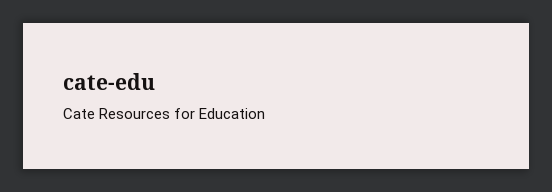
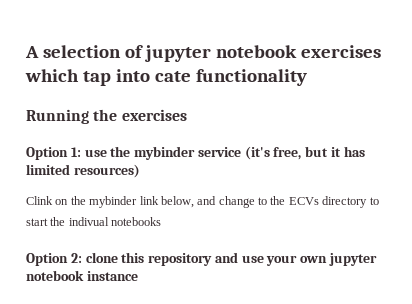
[63,73,155,90] [63,108,266,119] cate-edu // Cate Resources for Education -> [25,45,381,62] [25,69,307,86] [26,109,187,124] [26,146,365,160] [26,164,140,178] [26,196,379,208] [26,217,162,226] [26,252,378,266] [26,270,138,281] A selection of jupyter notebook exercises which tap into cate functionality // Running the exercises // Option 1: use the mybinder service (it's free, but it has limited resources) // Clink on the mybinder link below, and change to the ECVs directory to start the indivual notebooks // Option 2: clone this repository and use your own jupyter notebook instance

